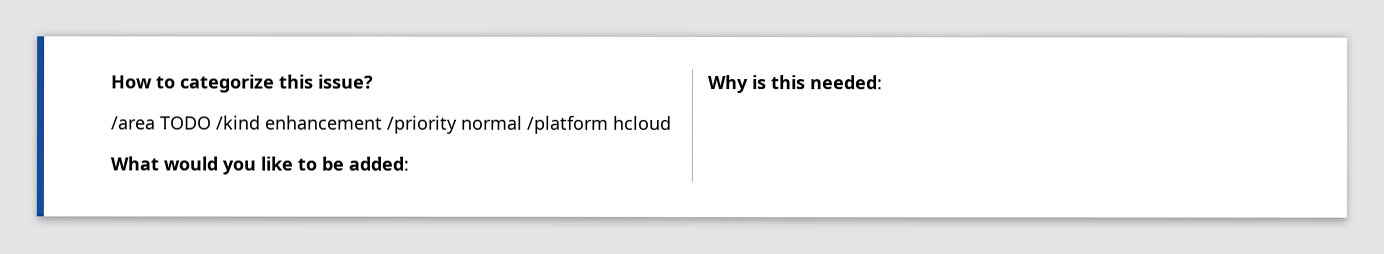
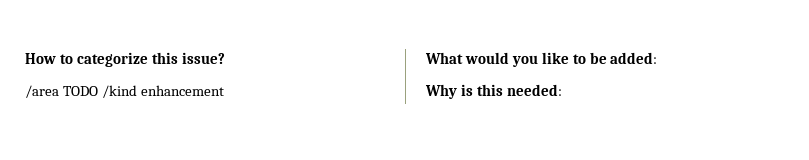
[386,115,672,134] /priority normal /platform hcloud -> (224, 90) none

